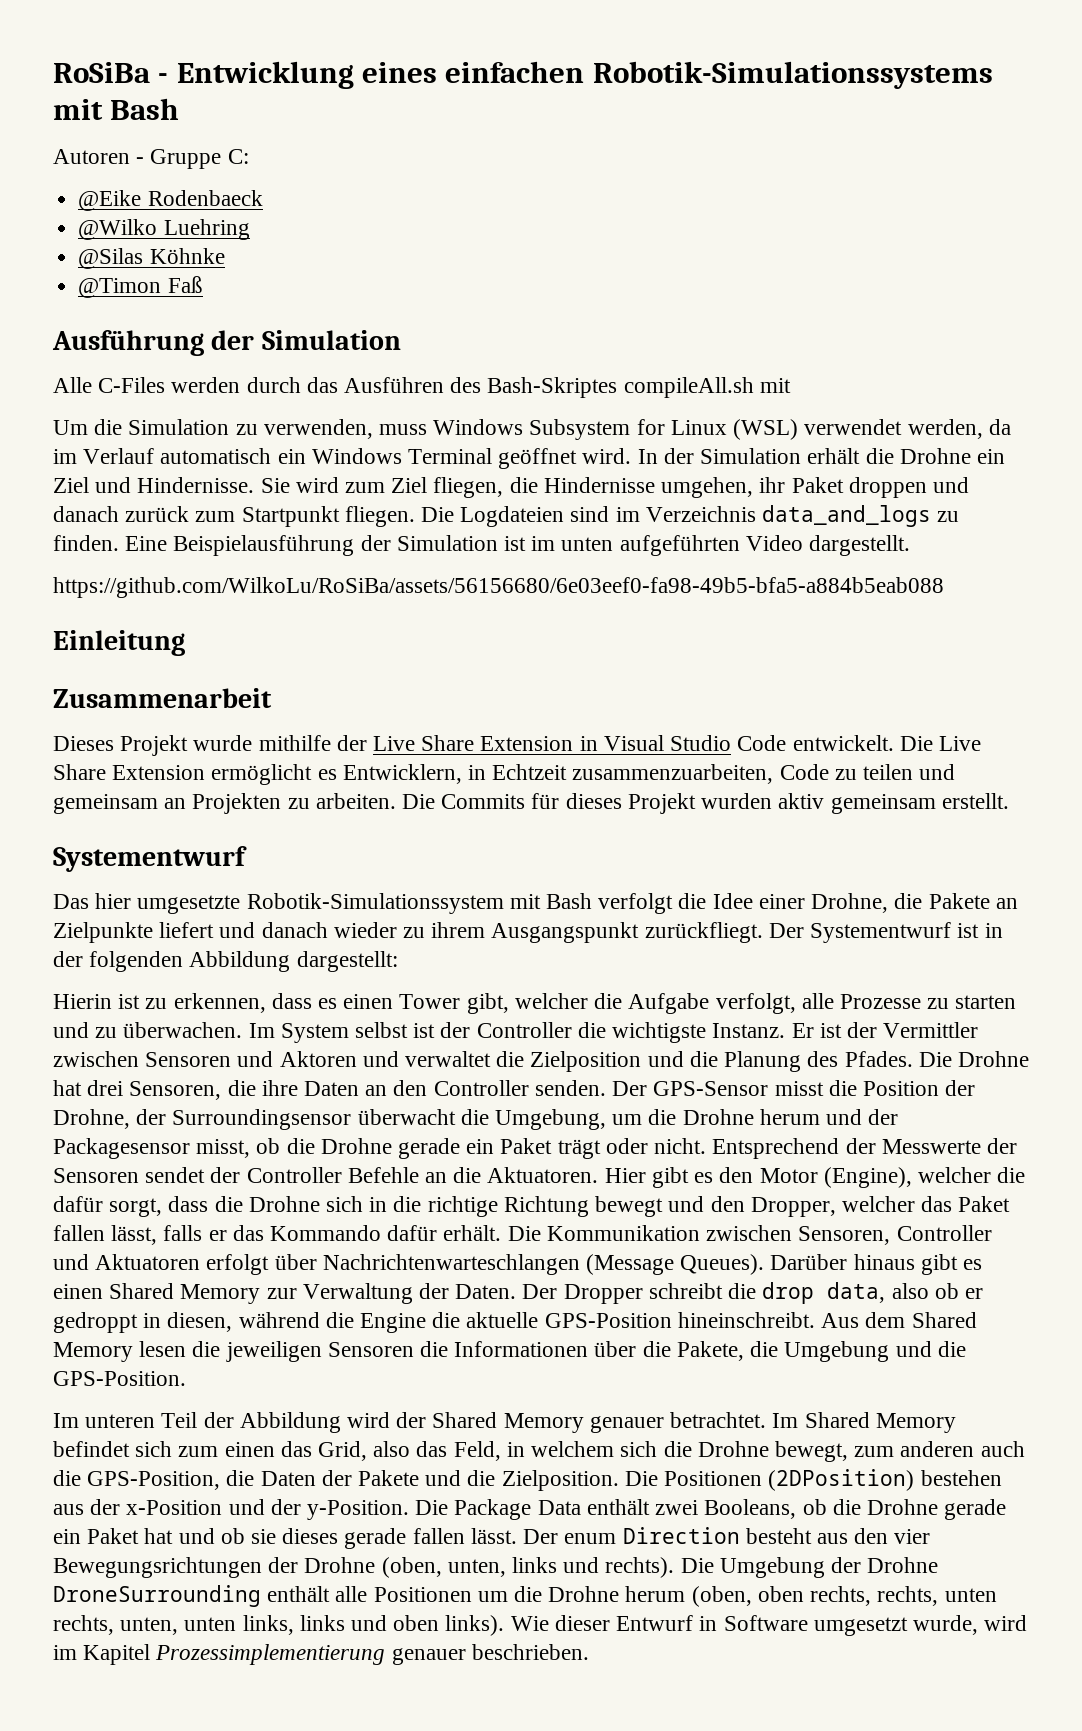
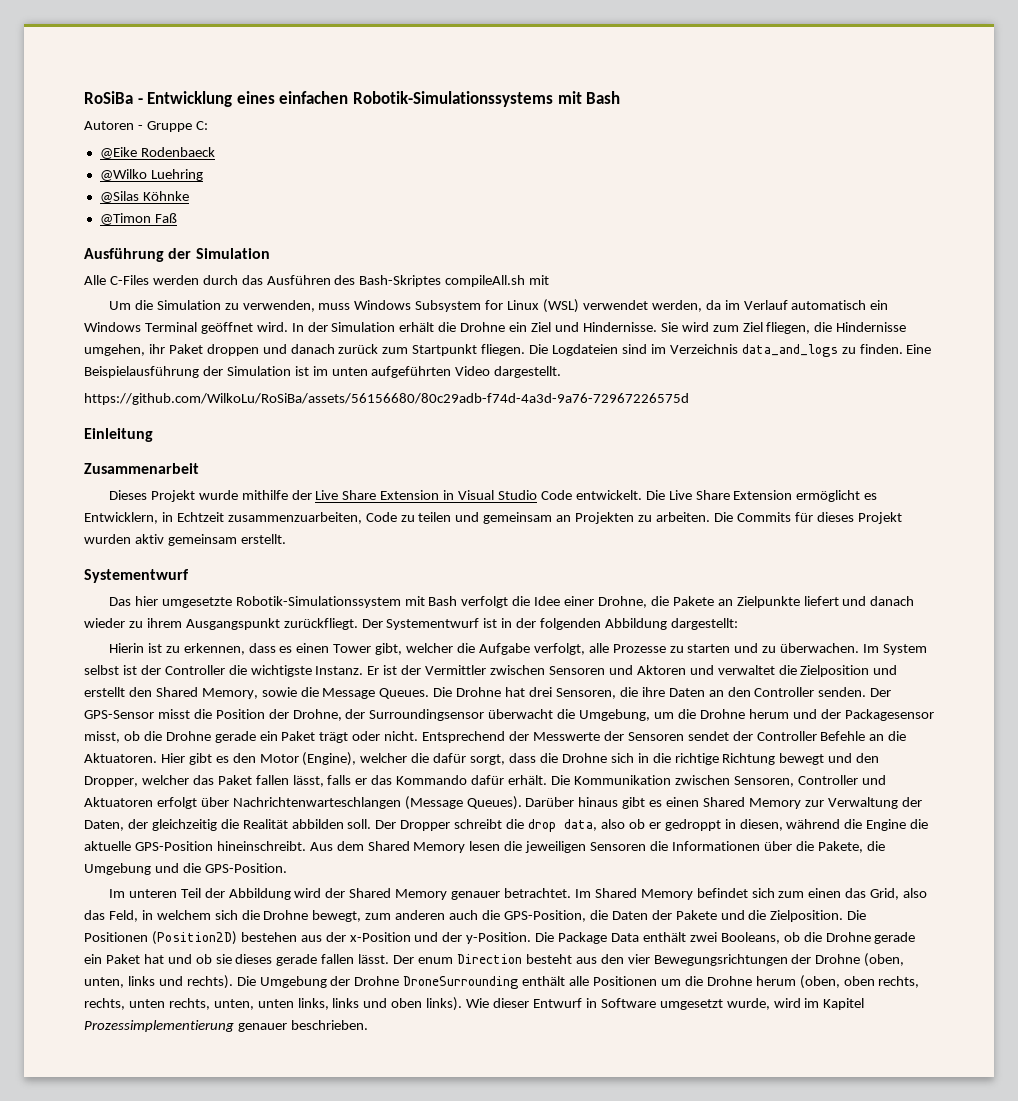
[53,577,944,598] https://github.com/WilkoLu/RoSiBa/assets/56156680/6e03eef0-fa98-49b5-bfa5-a884b5eab088 -> [84,393,689,405] https://github.com/WilkoLu/RoSiBa/assets/56156680/80c29adb-f74d-4a3d-9a76-72967226575d
[689,1051,913,1072] die Planung des Pfades. -> [84,687,430,699] erstellt den Shared Memory, sowie die Message Queues.
[455,1284,517,1299] Daten. -> [84,819,372,831] Daten, der gleichzeitig die Realität abbilden soll.
[768,1469,915,1491] (2DPosition) -> [151,931,237,945] (Position2D)

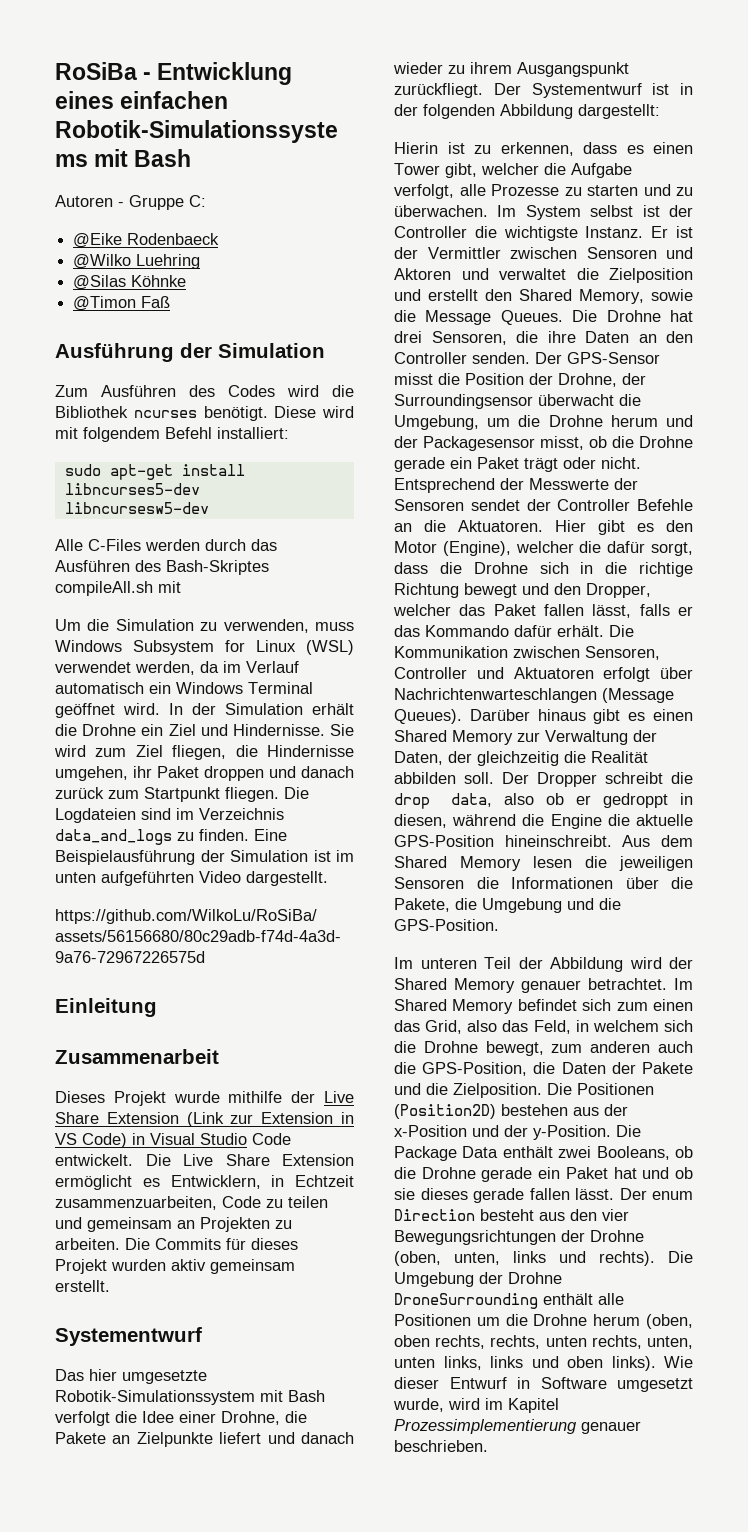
(270, 253) none -> [55,385,354,397] [55,406,354,421] [55,427,289,442] [64,464,245,480] [64,483,200,495] [64,502,209,514] // Zum Ausführen des Codes wird die Bibliothek ncurses benötigt. Diese wird mit folgendem Befehl installiert: // sudo apt-get install libncurses5-dev libncursesw5-dev
(440, 495) none -> [186,1112,355,1127] [55,1133,127,1148] (Link zur Extension in VS Code)

